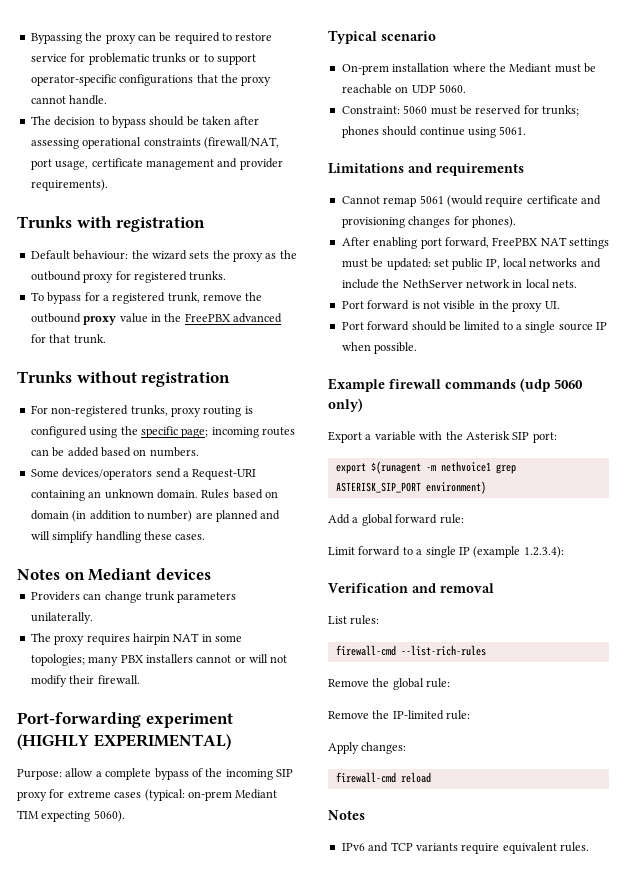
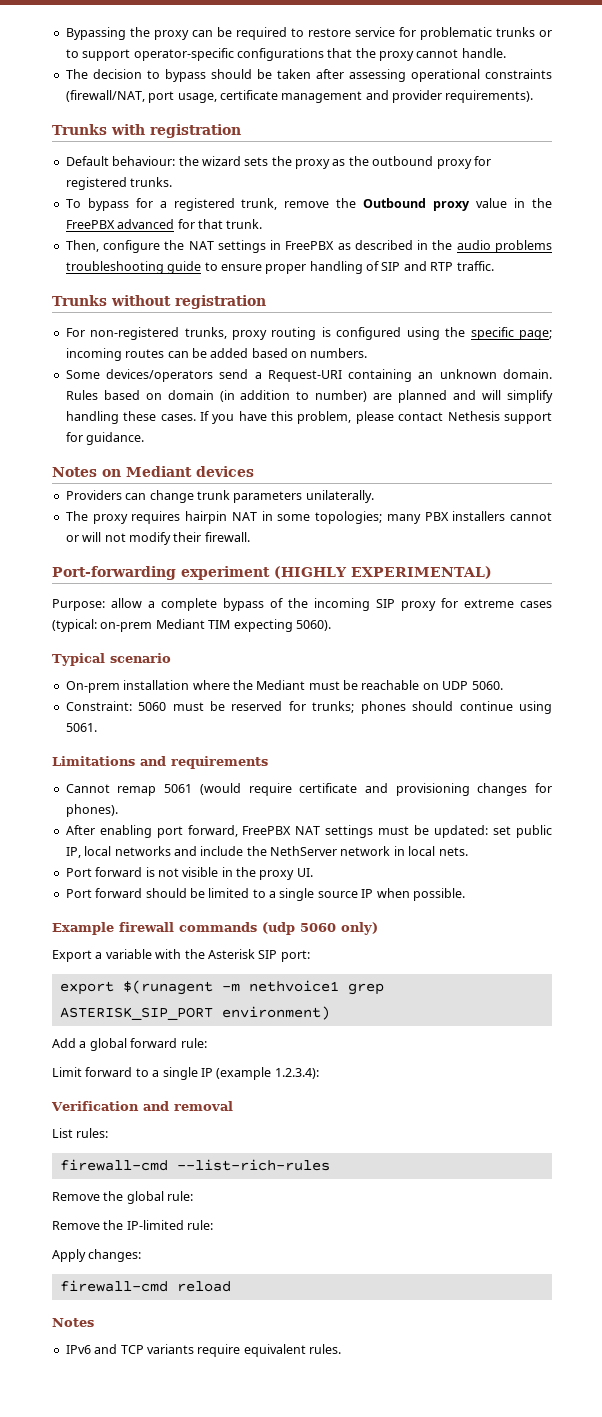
[30,313,81,323] outbound -> [363,198,427,208] Outbound
(106, 339) none -> [65,240,552,253] [65,261,494,274] // Then, configure the NAT settings in FreePBX as described in the audio problems troubleshooting guide to ensure proper handling of SIP and RTP traffic.
(206, 537) none -> [199,411,552,424] [65,432,145,445] If you have this problem, please contact Nethesis support for guidance.

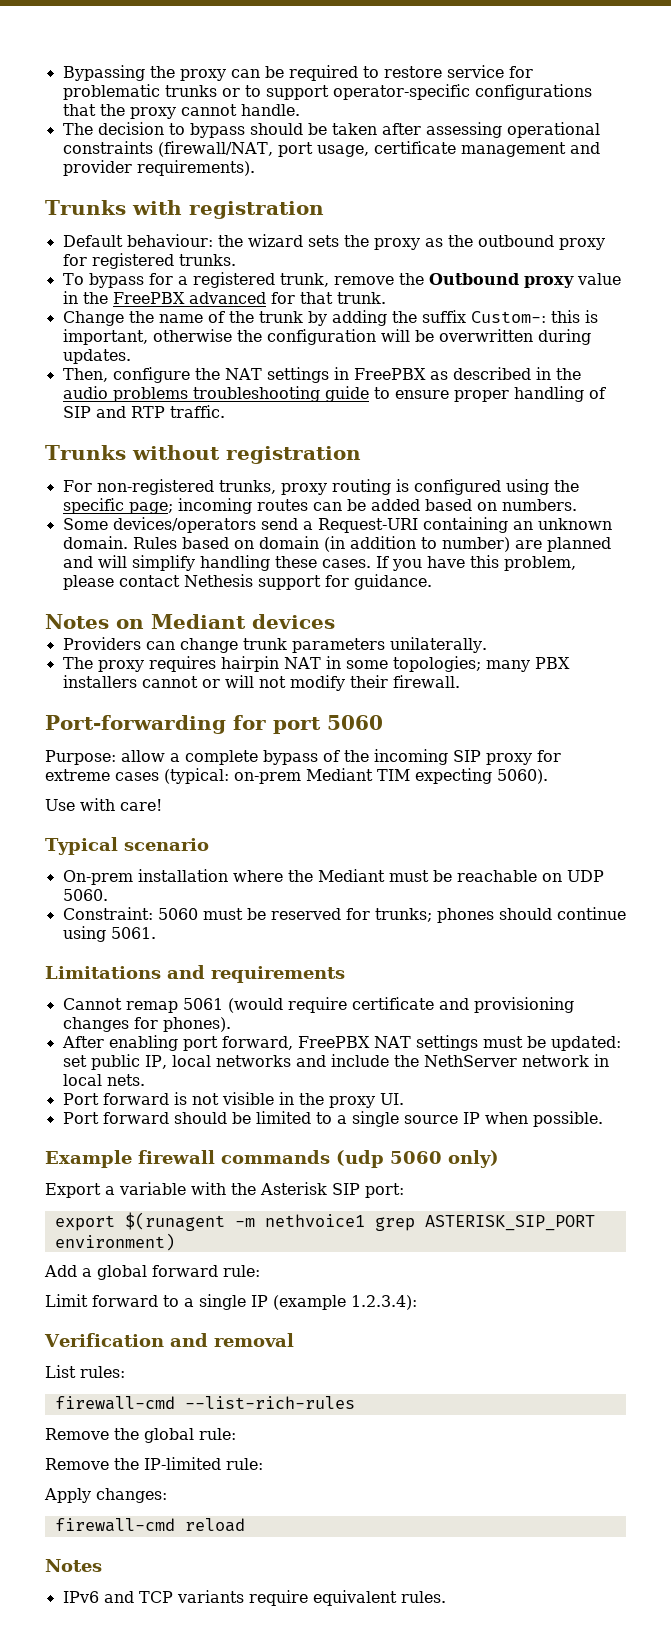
(263, 224) none -> [62,310,598,326] [62,329,591,345] [62,349,131,364] // Change the name of the trunk by adding the suffix Custom-: this is important, otherwise the configuration will be overwritten during updates.
[181,566,492,580] experiment (HIGHLY EXPERIMENTAL) -> [233,715,383,734] for port 5060
(331, 625) none -> [45,798,162,811] // Use with care!

